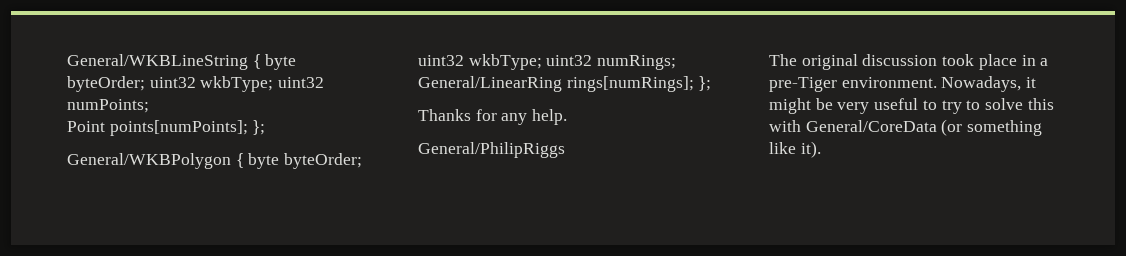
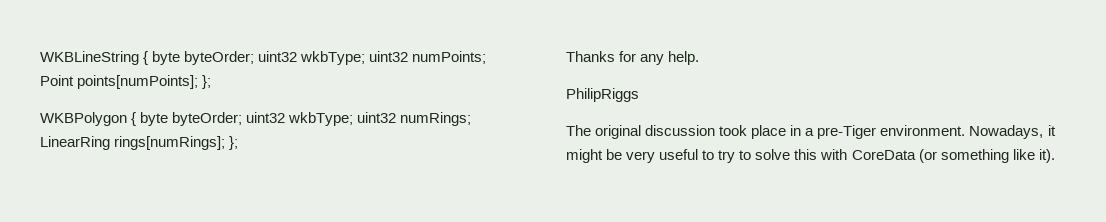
[67,54,248,70] General/WKBLineString -> [40,51,139,65] WKBLineString
[67,153,231,169] General/WKBPolygon -> [40,112,127,126] WKBPolygon
[418,76,562,92] General/LinearRing -> [40,136,110,150] LinearRing
[418,142,565,158] General/PhilipRiggs -> [566,88,639,102] PhilipRiggs
[805,120,937,132] General/CoreData -> [851,150,916,160] CoreData

